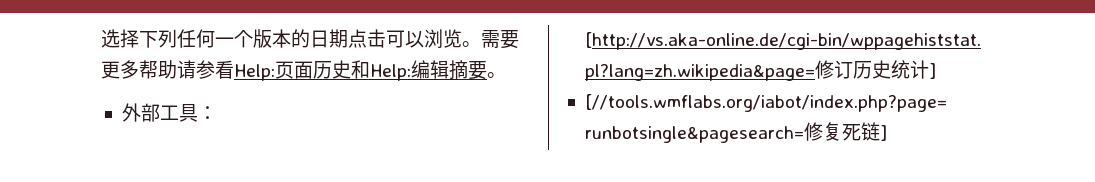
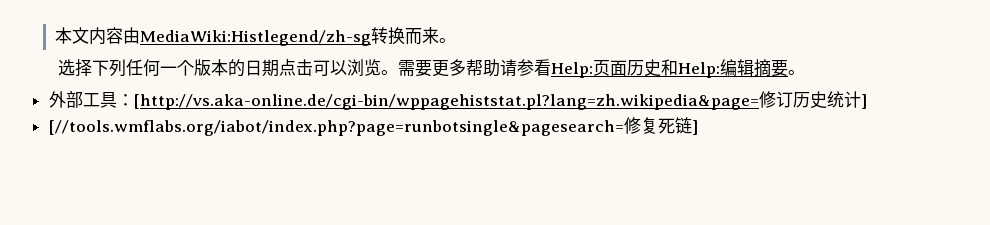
(101, 38) none -> [55,27,457,46] 本文内容由MediaWiki:Histlegend/zh-sg转换而来。 //

